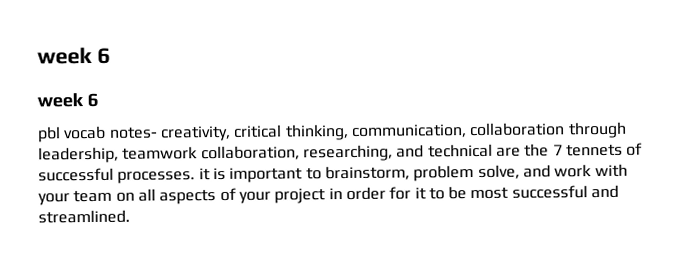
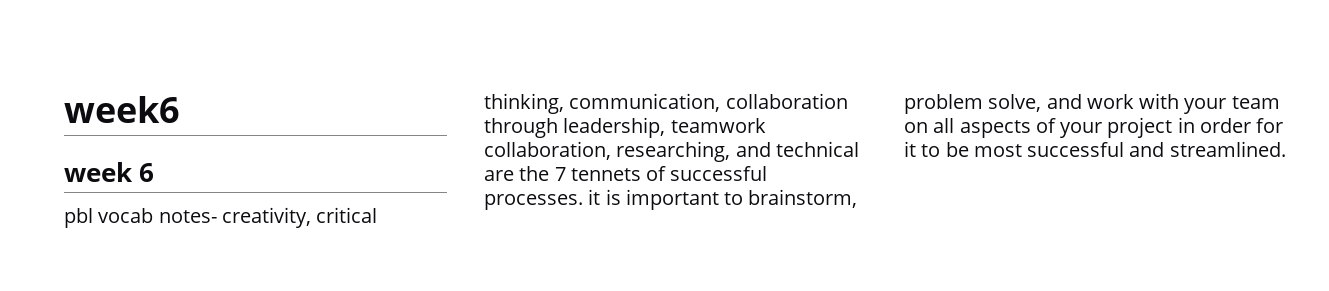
[37,46,111,65] week 6 -> [64,96,180,123] week6

